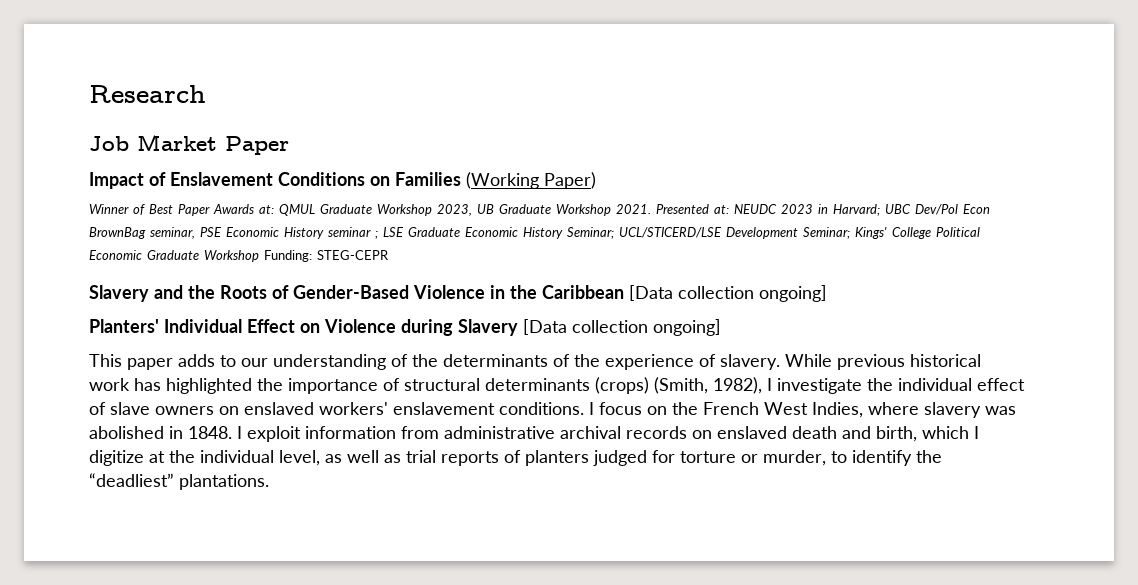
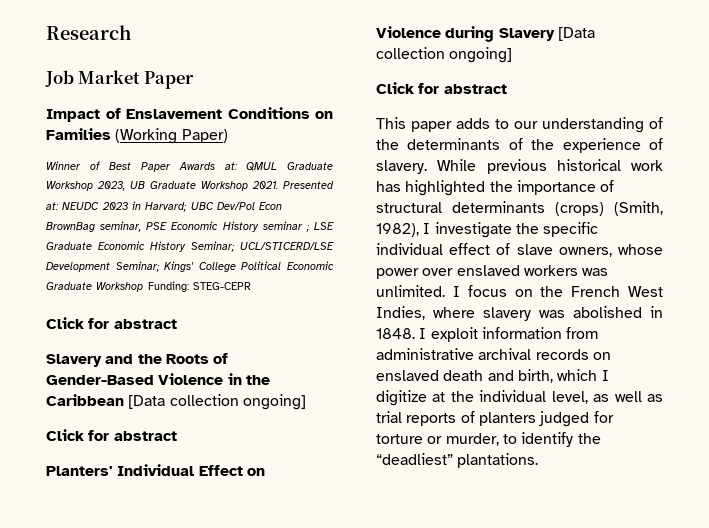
(389, 255) none -> [46,317,177,329] // Click for abstract
(827, 293) none -> [46,429,177,441] // Click for abstract
(721, 327) none -> [376,82,507,94] // Click for abstract
(893, 384) none -> [543,222,599,237] specific
[155,402,584,415] owners on enslaved workers' enslavement conditions. -> [558,244,663,257] [376,265,609,279] [376,285,445,297] owners, whose power over enslaved workers was unlimited.

